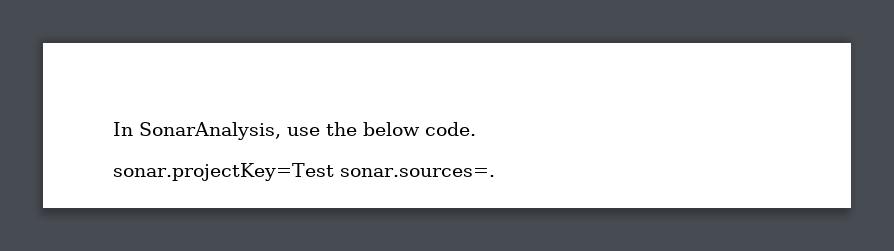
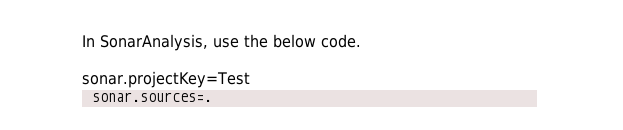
(334, 172) none -> (250, 79) //

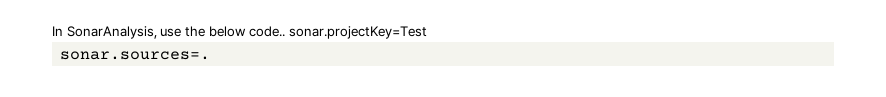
[321,34,361,48] code. // -> [249,26,286,37] code..

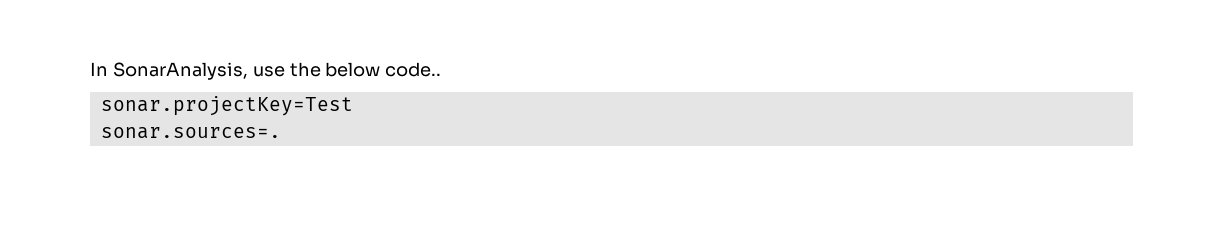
(286, 31) none -> (442, 69) //

